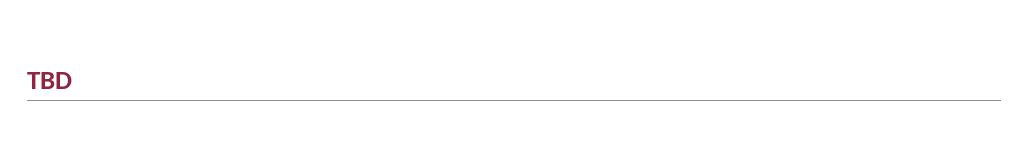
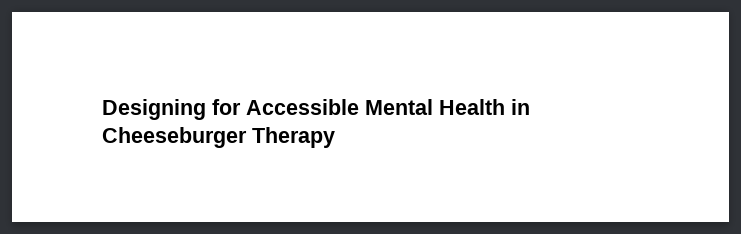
[27,72,72,89] TBD -> [102,99,530,120] [102,127,335,148] Designing for Accessible Mental Health in Cheeseburger Therapy

